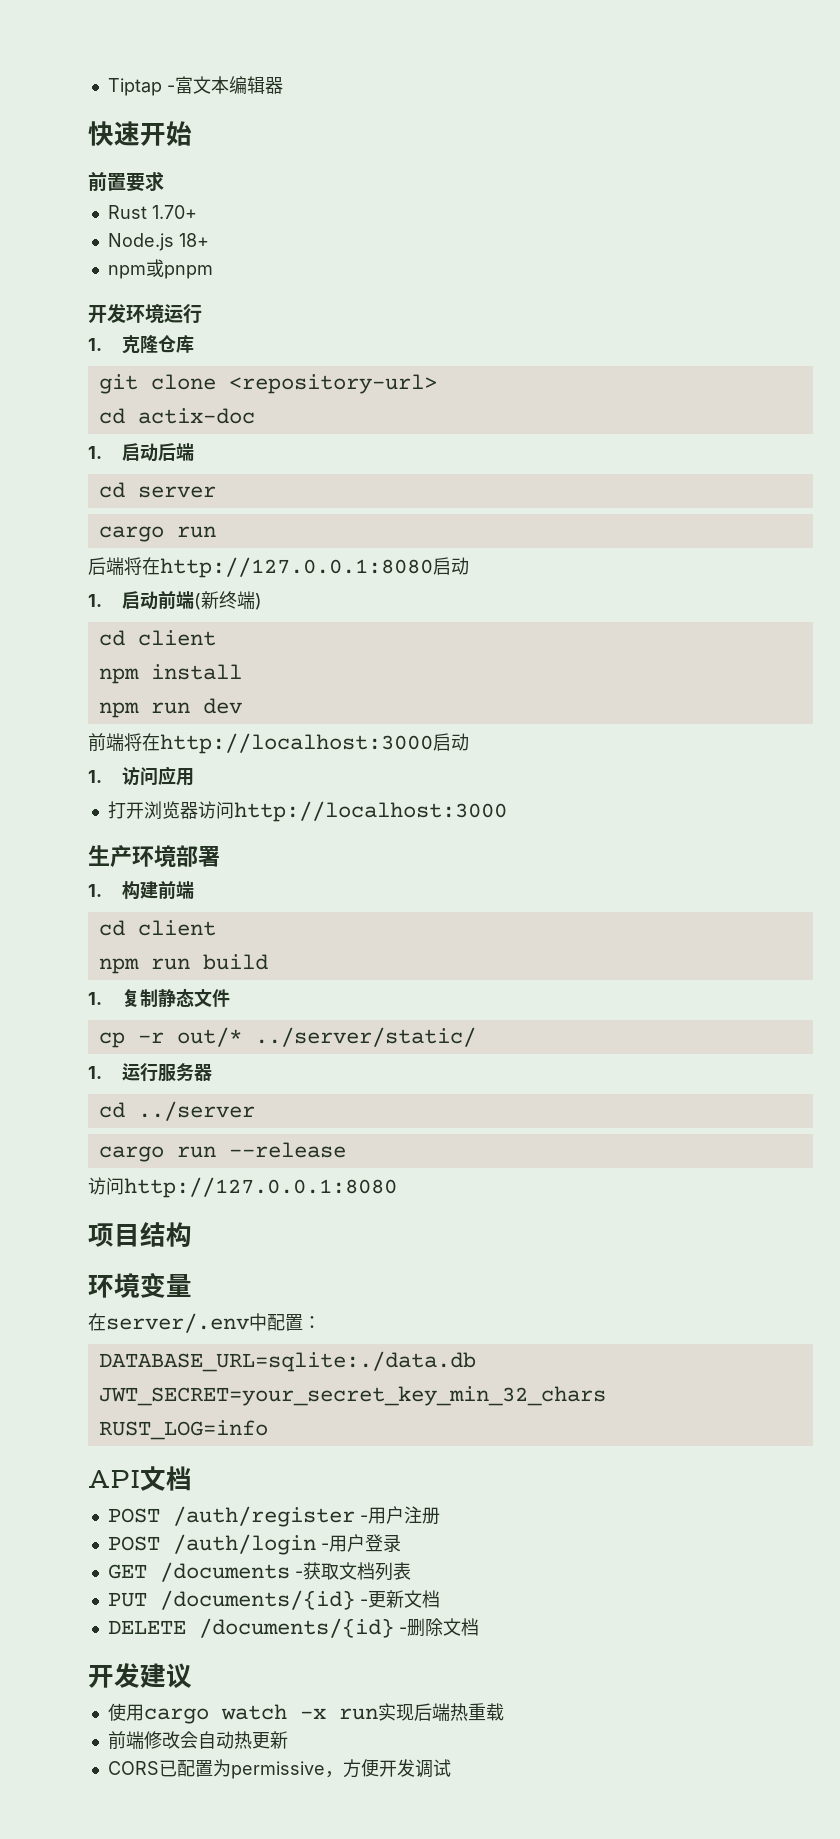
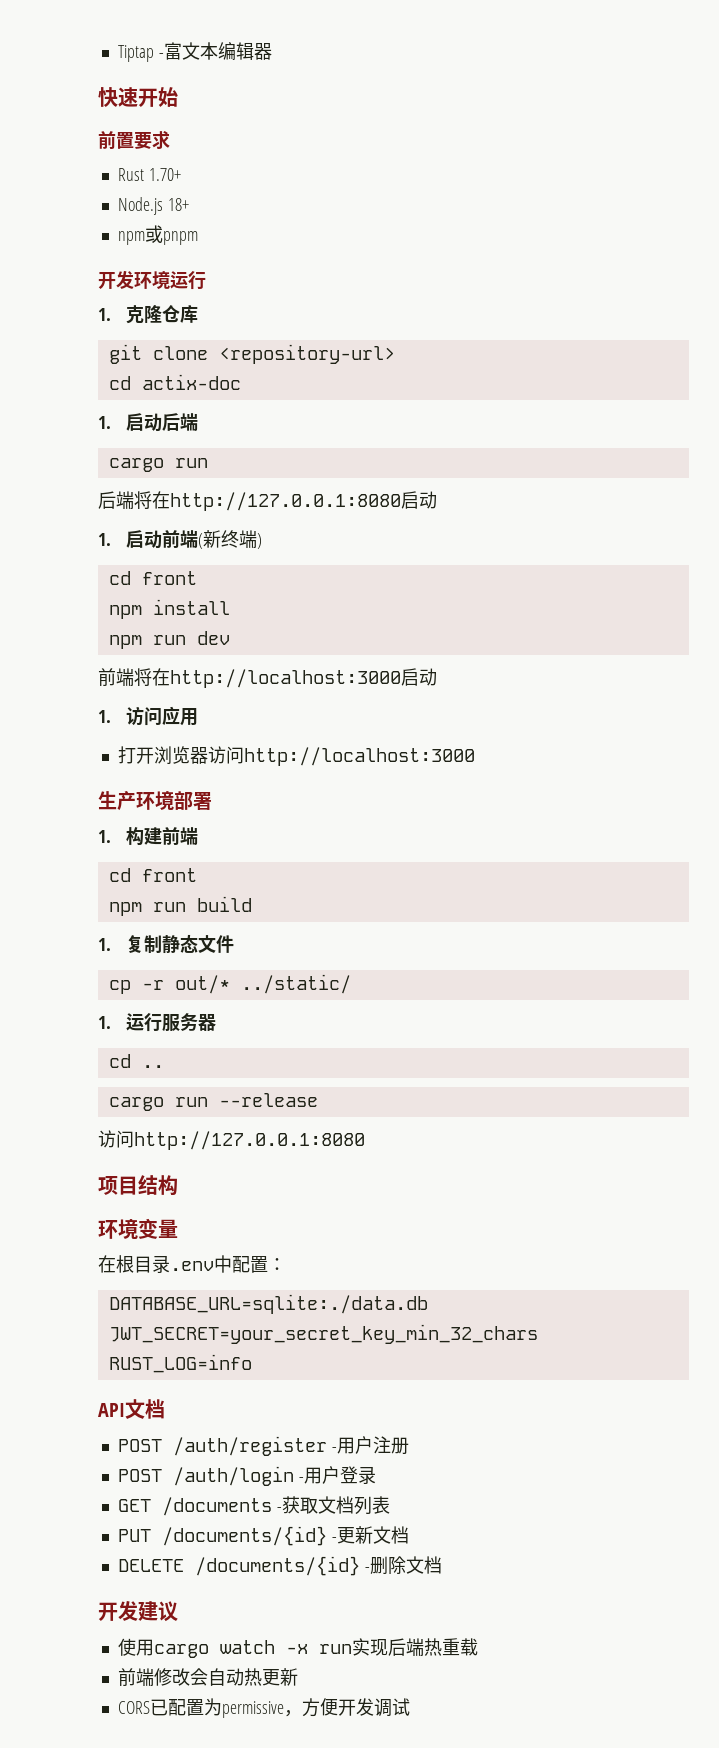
[98,482,216,498] // cd server -> (198, 422) none
[137,630,216,646] client -> [141,571,197,585] front
[137,920,216,936] client -> [141,868,197,882] front
[254,1027,476,1047] ../server/static/ -> [240,974,351,994] ../static/
[137,1101,255,1121] ../server -> [141,1065,164,1068] ..
[106,1313,249,1333] server/.env -> [116,1255,214,1273] 根目录.env

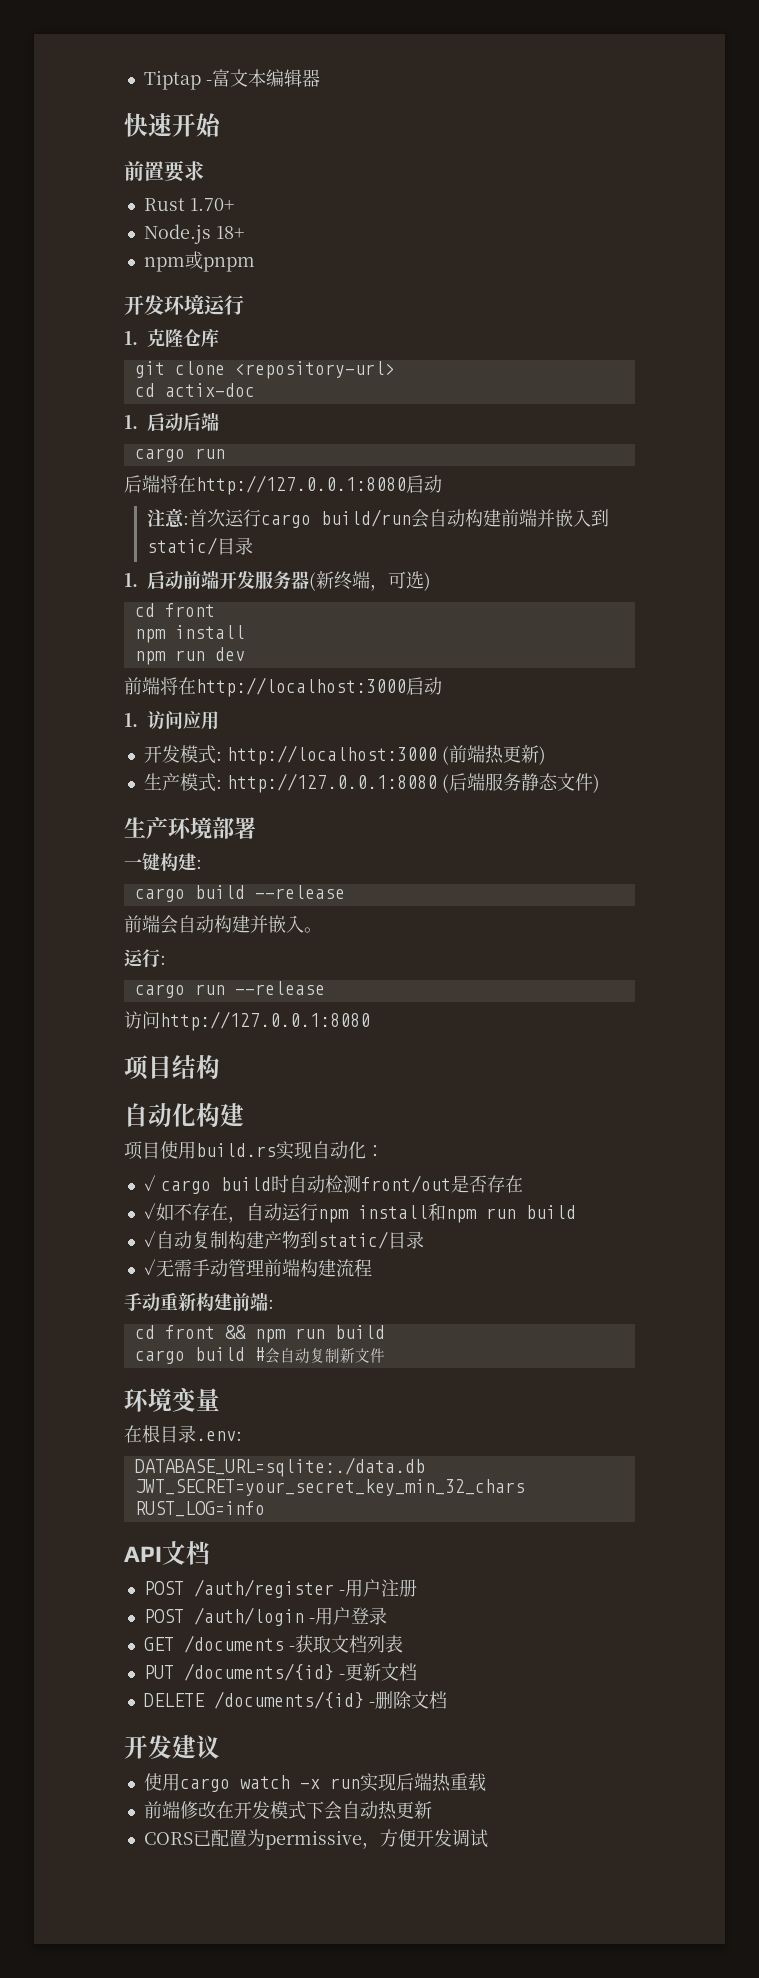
(437, 500) none -> [146,508,609,528] [146,537,253,555] // 注意:首次运行cargo build/run会自动构建前端并嵌入到static/目录
(198, 539) none -> [219,571,309,590] 开发服务器
(257, 539) none -> [370,571,424,591] ，可选
[117,746,475,766] [98,791,212,811] [98,827,198,846] [108,868,197,882] [108,896,252,916] [98,934,234,954] [108,974,351,994] [98,1013,216,1032] [108,1054,164,1068] 打开浏览器访问http://localhost:3000 // 生产环境部署 // 1.构建前端 // cd front // npm run build // 1.复制静态文件 // cp -r out/* ../static/ // 1.运行服务器 // cd .. -> [143,745,546,765] [143,773,600,793] [124,817,256,839] [124,853,202,871] [134,885,345,902] [124,915,322,934] [124,949,166,968] 开发模式: http://localhost:3000 (前端热更新) // 生产模式: http://127.0.0.1:8080 (后端服务静态文件) // 生产环境部署 // 一键构建: // cargo build --release // 前端会自动构建并嵌入。 // 运行:
(178, 1185) none -> [124,1103,244,1127] [124,1141,384,1160] [143,1175,523,1194] [143,1203,576,1223] [143,1231,424,1249] [143,1259,372,1277] [124,1292,274,1311] [134,1325,385,1343] [134,1347,385,1364] // 自动化构建 // 项目使用build.rs实现自动化： // ✓ cargo build时自动检测front/out是否存在 // ✓如不存在，自动运行npm install和npm run build // ✓自动复制构建产物到static/目录 // ✓无需手动管理前端构建流程 // 手动重新构建前端: // cd front && npm run build // cargo build #会自动复制新文件
[170,1255,286,1273] .env中配置： -> [196,1431,242,1441] .env:
(190, 1677) none -> [215,1801,324,1820] 在开发模式下

